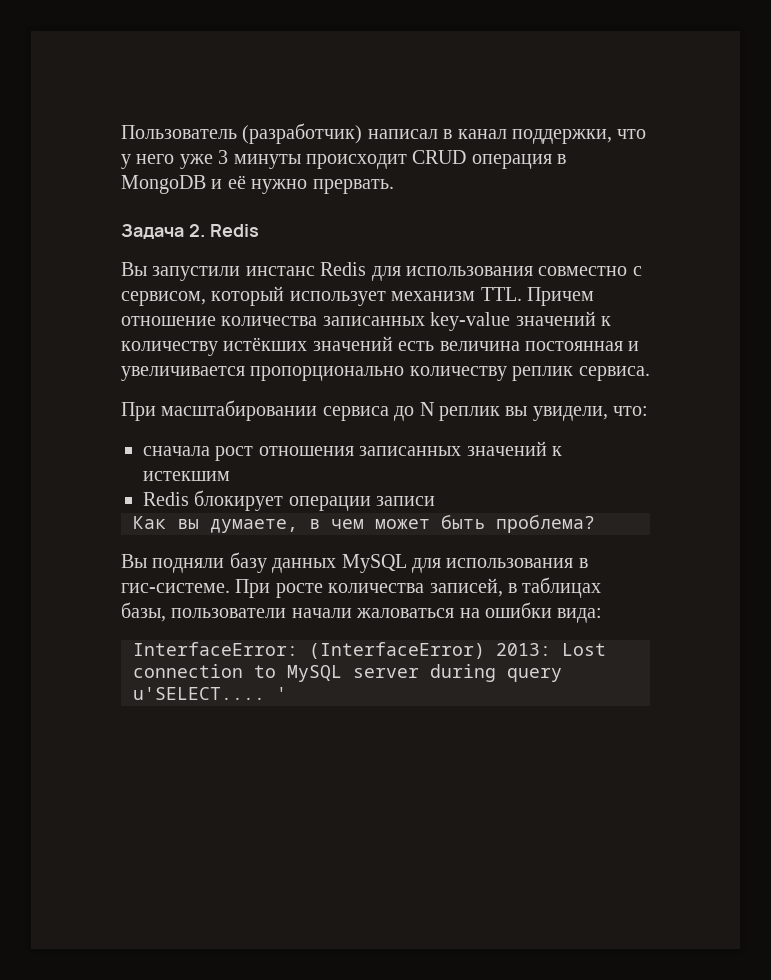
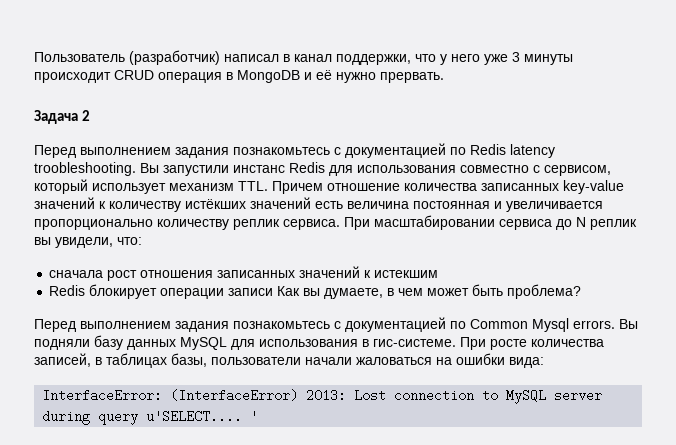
[188,224,259,237] 2. Redis // -> [82,110,91,121] [34,143,555,158] [34,162,136,176] 2 // Перед выполнением задания познакомьтесь с документацией по Redis latency troobleshooting.
(650, 373) // -> (340, 224) none
(436, 501) // -> (274, 292) none
(595, 524) none -> [34,317,615,332] Перед выполнением задания познакомьтесь с документацией по Common Mysql errors.

